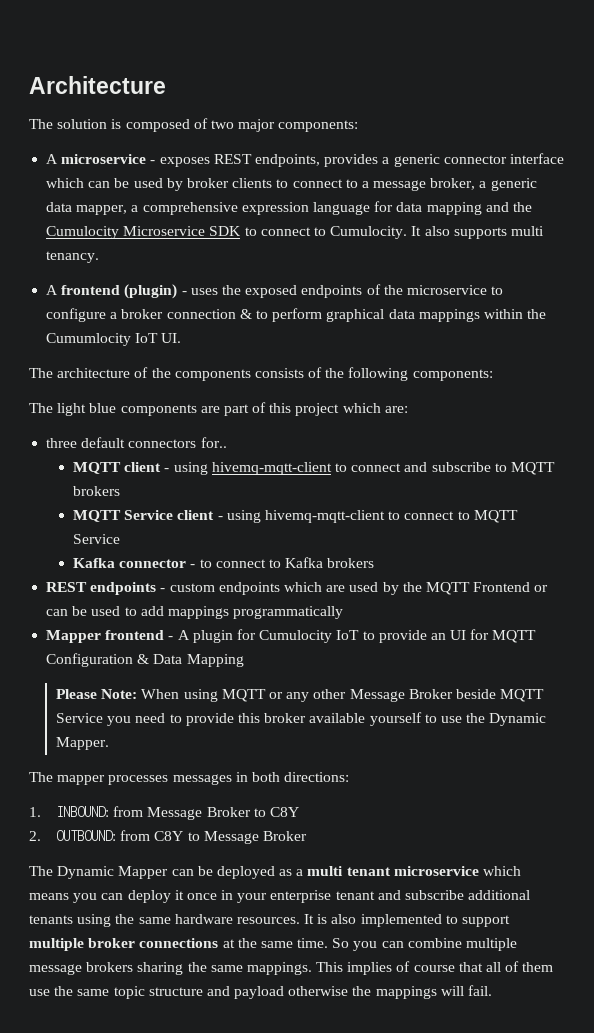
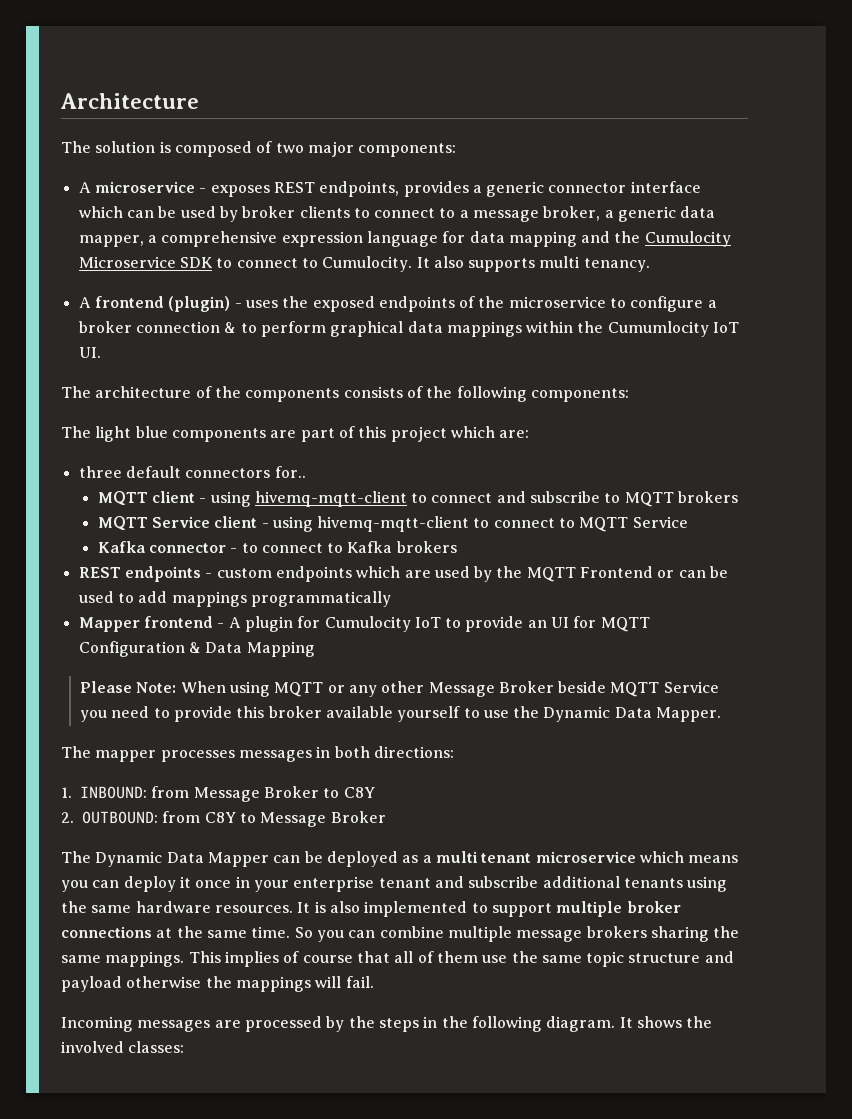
(547, 719) none -> [614,707,652,718] Data
(115, 872) none -> [166,852,204,863] Data
(493, 990) none -> [61,1016,713,1032] [61,1041,185,1053] // Incoming messages are processed by the steps in the following diagram. It shows the involved classes:

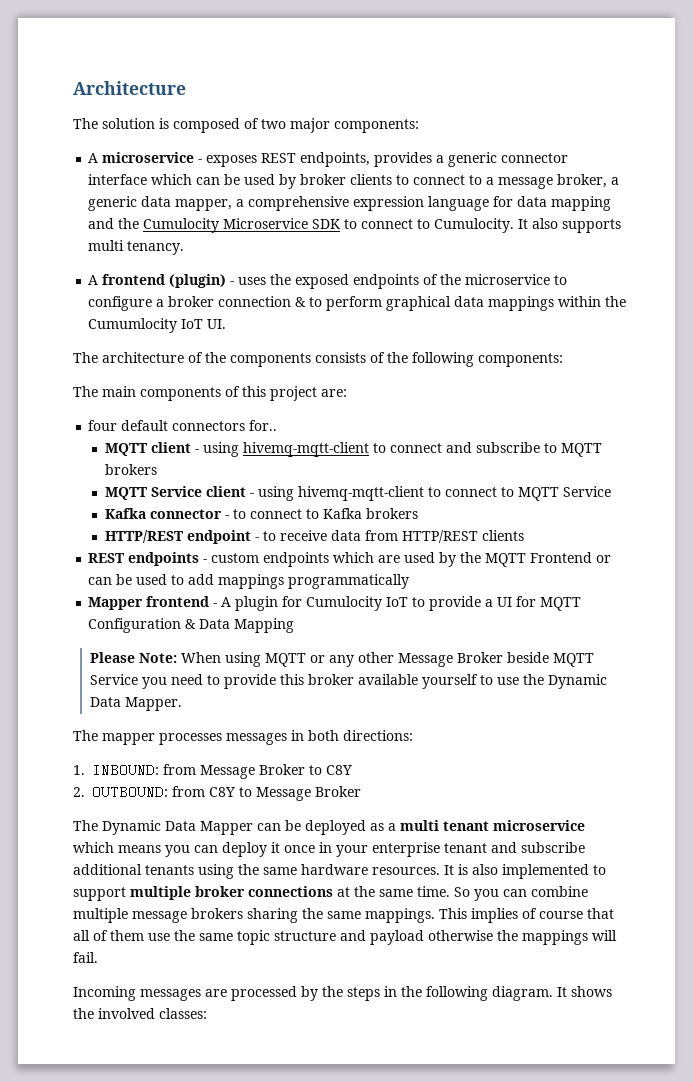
[95,426,335,442] light blue components are part -> [102,386,221,401] main components
[450,426,495,438] which -> (317, 393) none
[78,466,122,478] three -> [88,420,118,431] four
(457, 547) none -> [104,530,524,544] // HTTP/REST endpoint - to receive data from HTTP/REST clients
[527,620,547,628] an -> [485,599,494,607] a

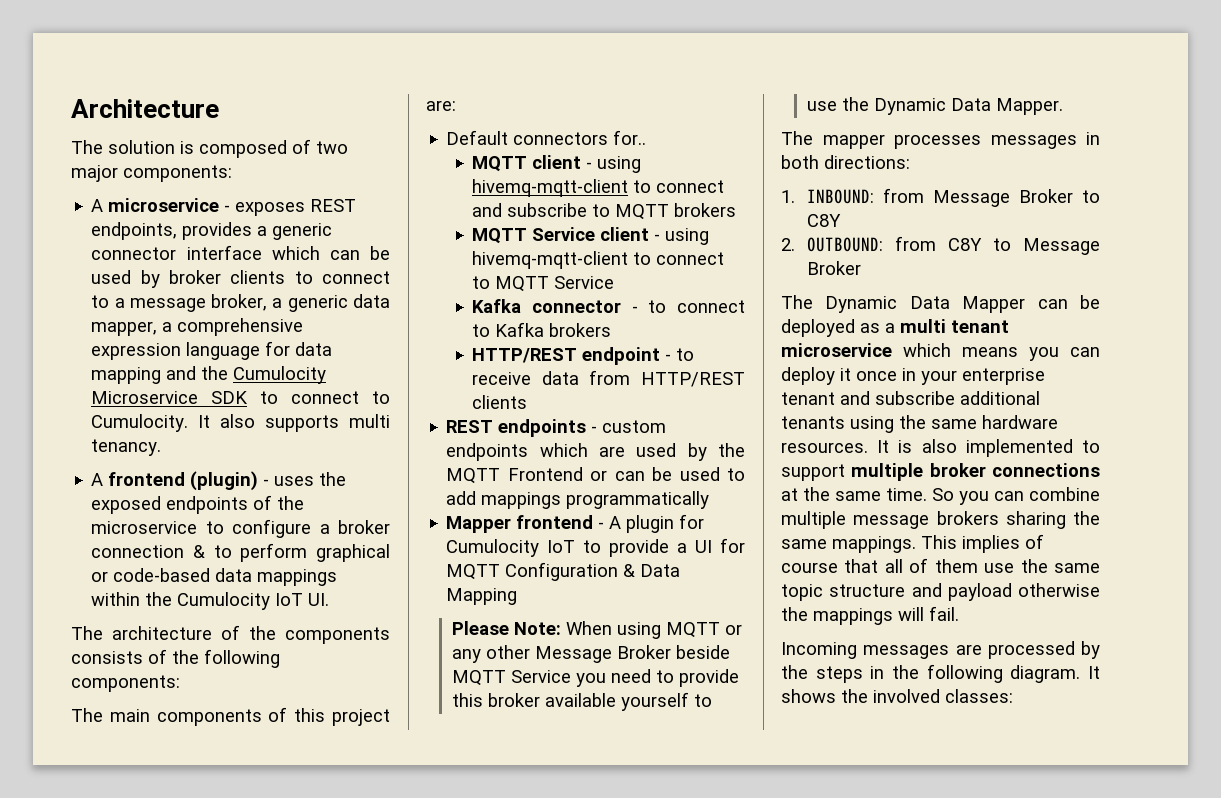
(452, 303) none -> [91,568,211,582] or code-based
[88,318,178,333] Cumumlocity -> [177,592,271,610] Cumulocity
[88,420,169,431] four default -> [446,130,509,145] Default

